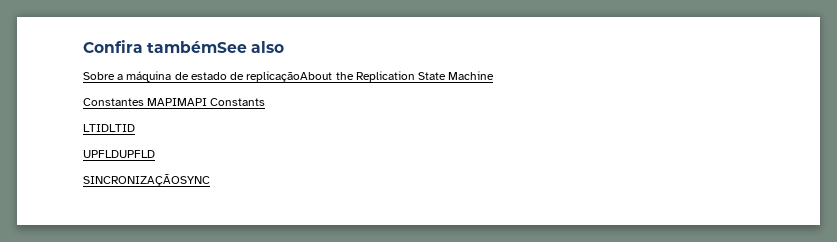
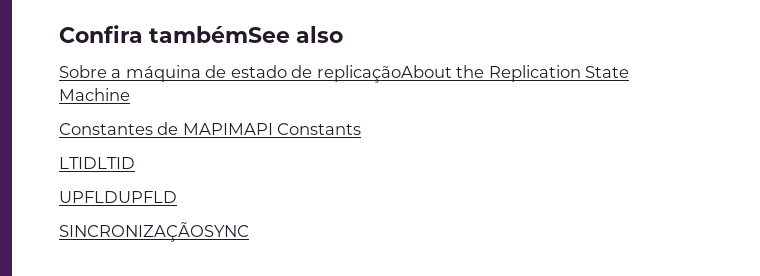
(144, 102) none -> [157,122,179,135] de

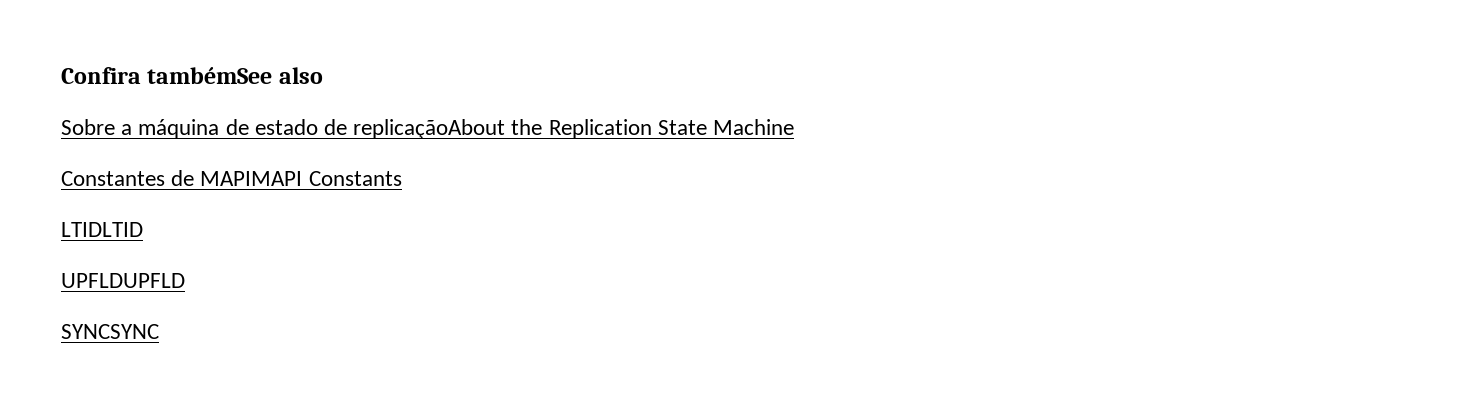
[59,222,249,242] SINCRONIZAÇÃOSYNC -> [61,324,159,339] SYNCSYNC

